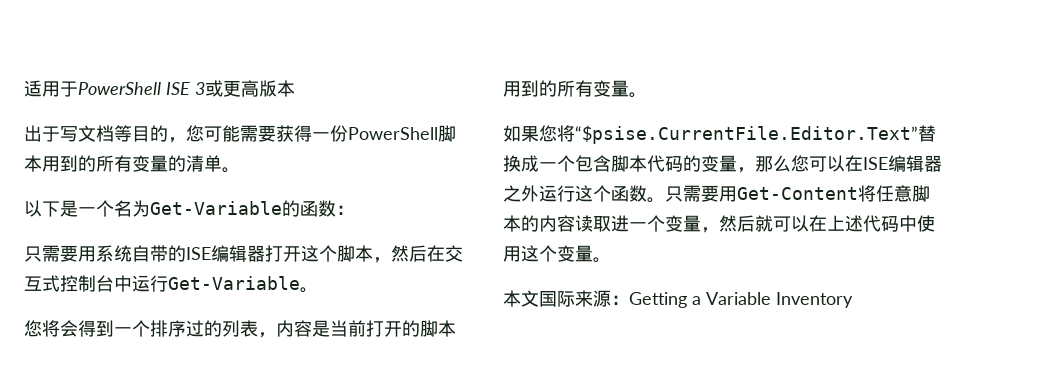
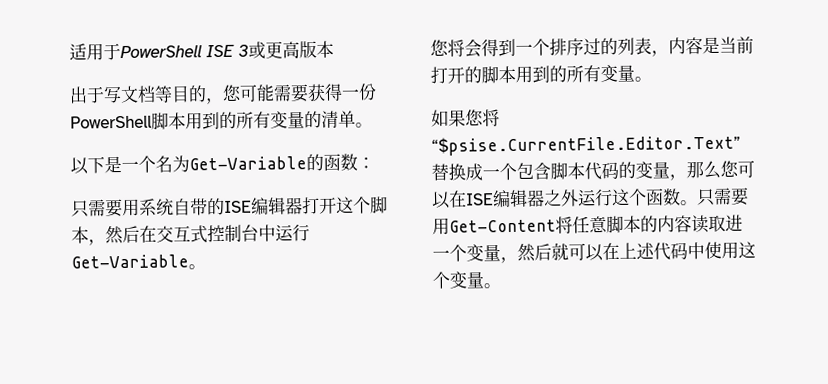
[503,290,853,308] // 本文国际来源：Getting a Variable Inventory -> (501, 286) none

